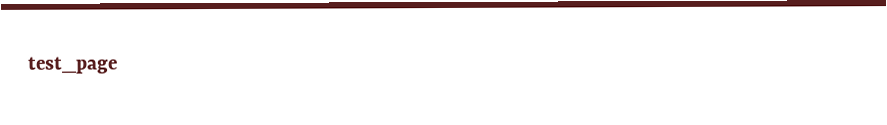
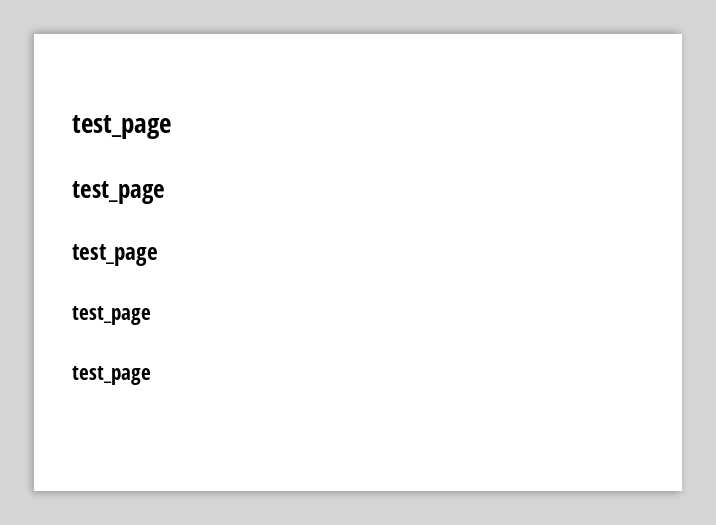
[27,56,118,74] test_page -> [72,115,171,139] [72,181,165,204] [72,244,158,266] [72,306,151,325] [72,366,151,385] test_page // test_page // test_page // test_page // test_page

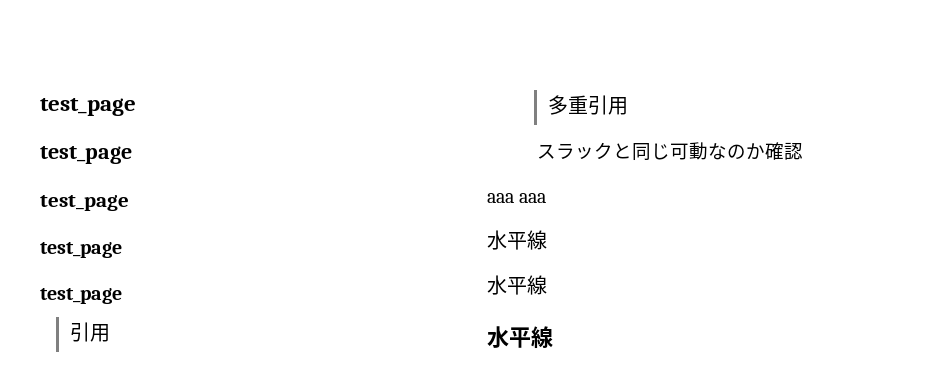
(151, 375) none -> [70,322,111,342] [547,95,628,115] [537,142,804,161] [487,193,547,203] [487,230,547,250] [487,275,547,295] [487,326,553,349] // 引用 // 多重引用 // スラックと同じ可動なのか確認 // aaa aaa // 水平線 // 水平線 // 水平線

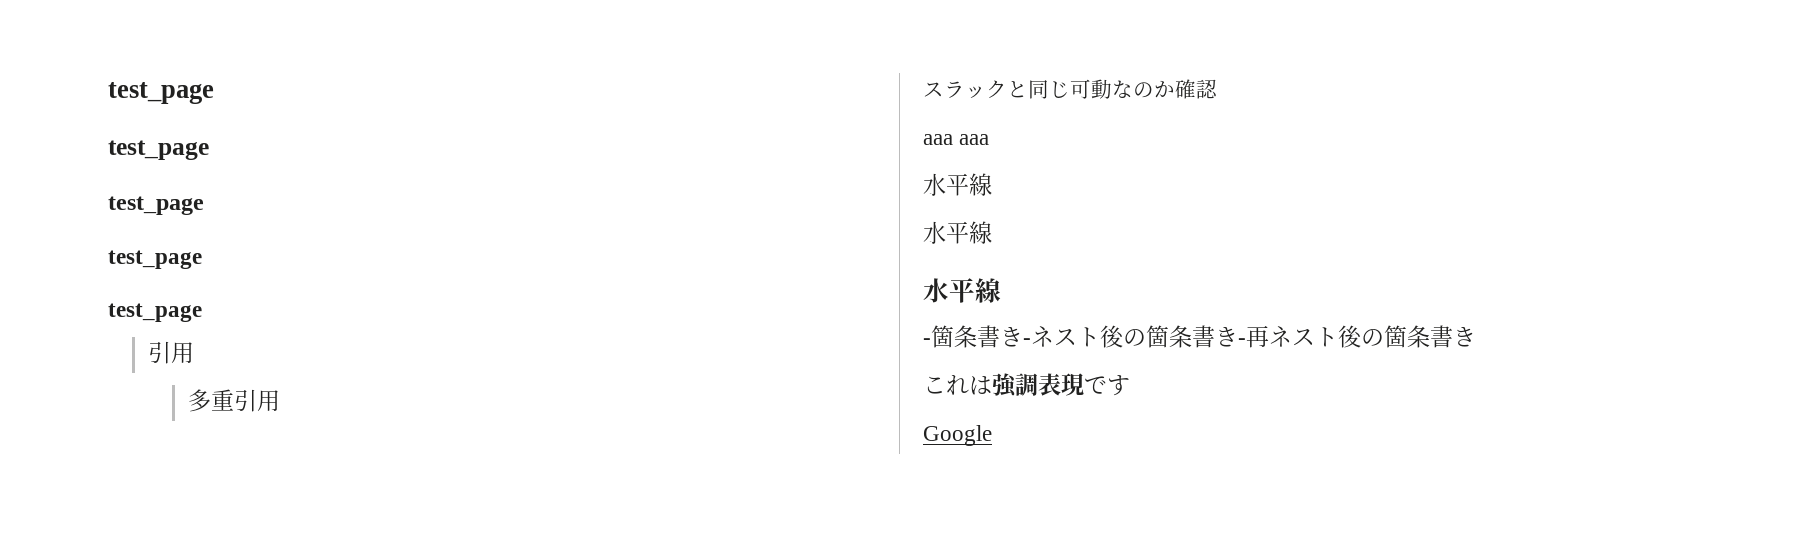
(553, 337) none -> [923,325,1476,348] [923,373,1130,398] [923,425,992,446] // -箇条書き-ネスト後の箇条書き-再ネスト後の箇条書き // これは強調表現です // Google

